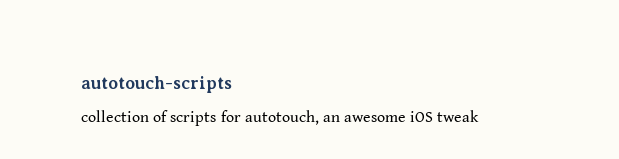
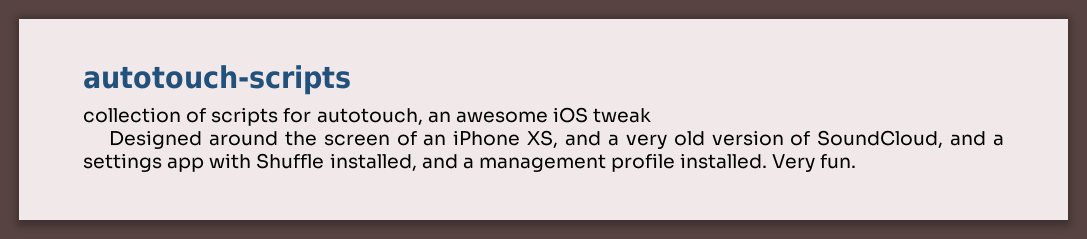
(480, 116) none -> [109,130,1005,149] [83,153,857,172] // Designed around the screen of an iPhone XS, and a very old version of SoundCloud, and a settings app with Shuffle installed, and a management profile installed. Very fun.

